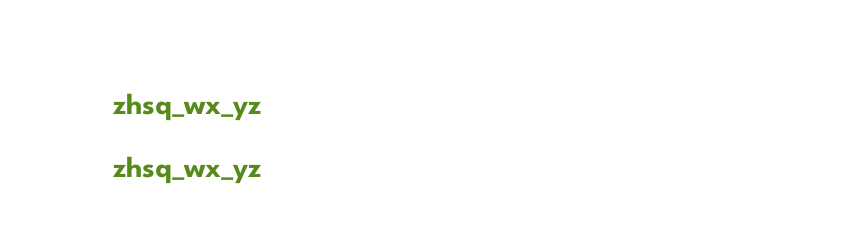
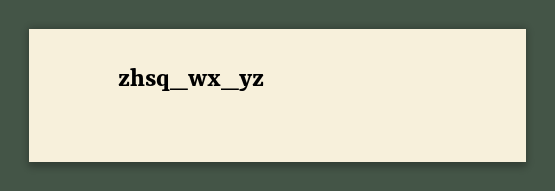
[112,93,261,121] [112,156,261,184] zhsq_wx_yz // zhsq_wx_yz -> [118,68,264,91] zhsq_wx_yz

